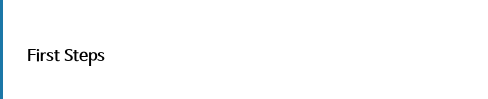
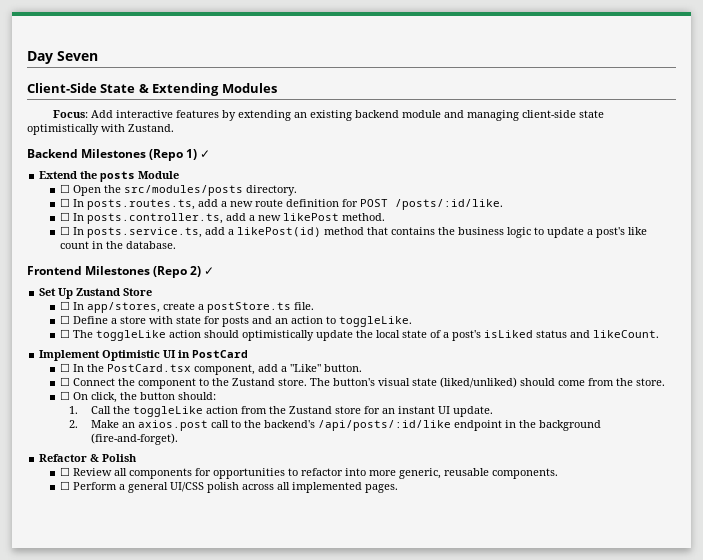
[27,49,106,66] First Steps -> [27,51,98,64] [27,83,277,96] [52,110,604,121] [27,124,174,135] [27,149,211,161] [39,171,180,182] [60,184,298,196] [60,198,504,210] [60,212,386,224] [60,226,648,238] [60,241,177,249] [27,266,215,278] [39,288,153,299] [60,301,315,313] [60,315,413,327] [60,329,660,341] [39,350,249,361] [60,363,363,375] [60,377,666,389] [60,391,217,403] [69,406,493,417] [69,420,601,431] [90,433,178,445] [39,454,138,462] [60,467,559,479] [60,481,399,493] Day Seven // Client-Side State & Extending Modules // Focus: Add interactive features by extending an existing backend module and managing client-side state optimistically with Zustand. // Backend Milestones (Repo 1) ✓ // Extend the posts Module // ☐ Open the src/modules/posts directory. // ☐ In posts.routes.ts, add a new route definition for POST /posts/:id/like. // ☐ In posts.controller.ts, add a new likePost method. // ☐ In posts.service.ts, add a likePost(id) method that contains the business logic to update a post's like count in the database. // Frontend Milestones (Repo 2) ✓ // Set Up Zustand Store // ☐ In app/stores, create a postStore.ts file. // ☐ Define a store with state for posts and an action to toggleLike. // ☐ The toggleLike action should optimistically update the local state of a post's isLiked status and likeCount. // Implement Optimistic UI in PostCard // ☐ In the PostCard.tsx component, add a "Like" button. // ☐ Connect the component to the Zustand store. The button's visual state (liked/unliked) should come from the store. // ☐ On click, the button should: // 1. Call the toggleLike action from the Zustand store for an instant UI update. // 2. Make an axios.post call to the backend's /api/posts/:id/like endpoint in the background (fire-and-forget). // Refactor & Polish // ☐ Review all components for opportunities to refactor into more generic, reusable components. // ☐ Perform a general UI/CSS polish across all implemented pages.

